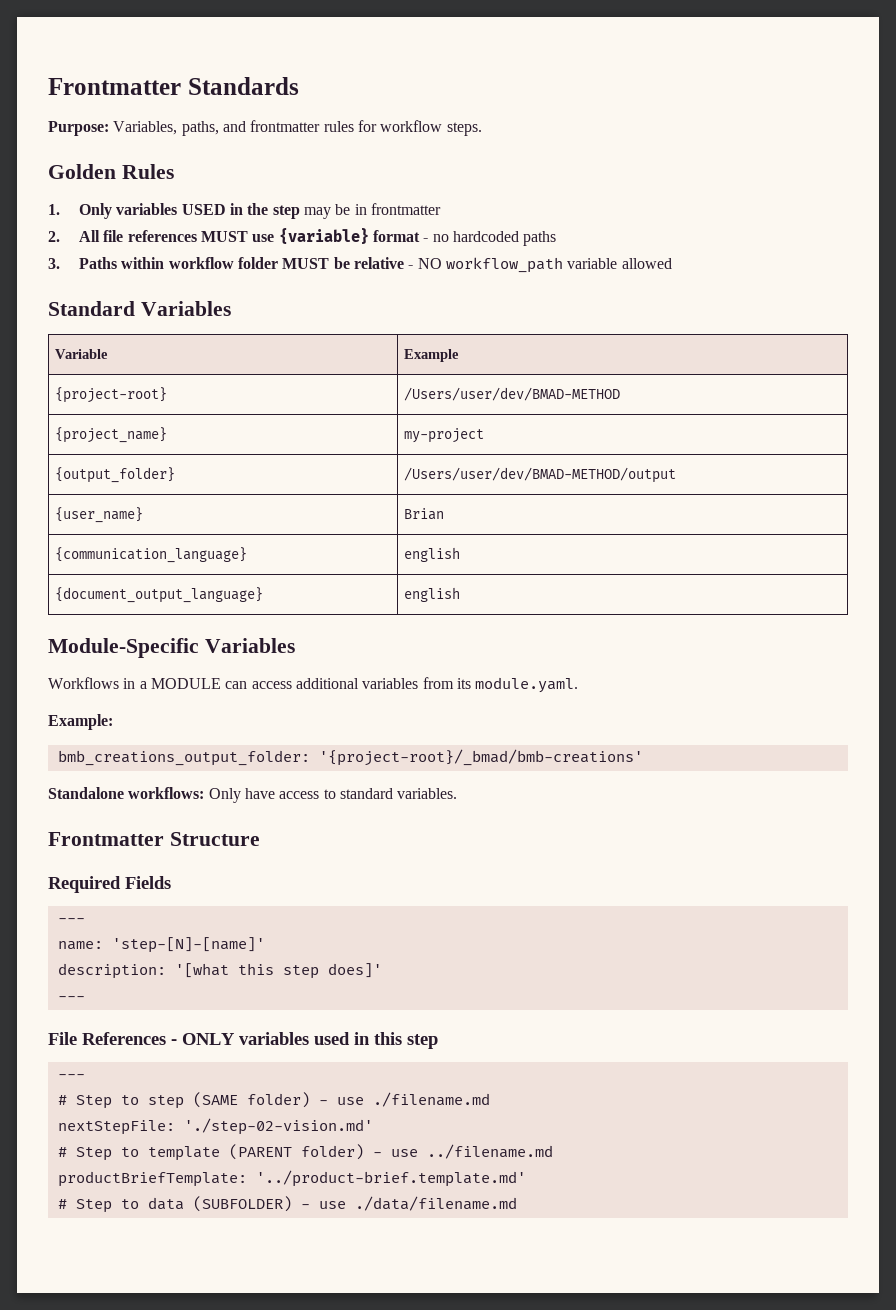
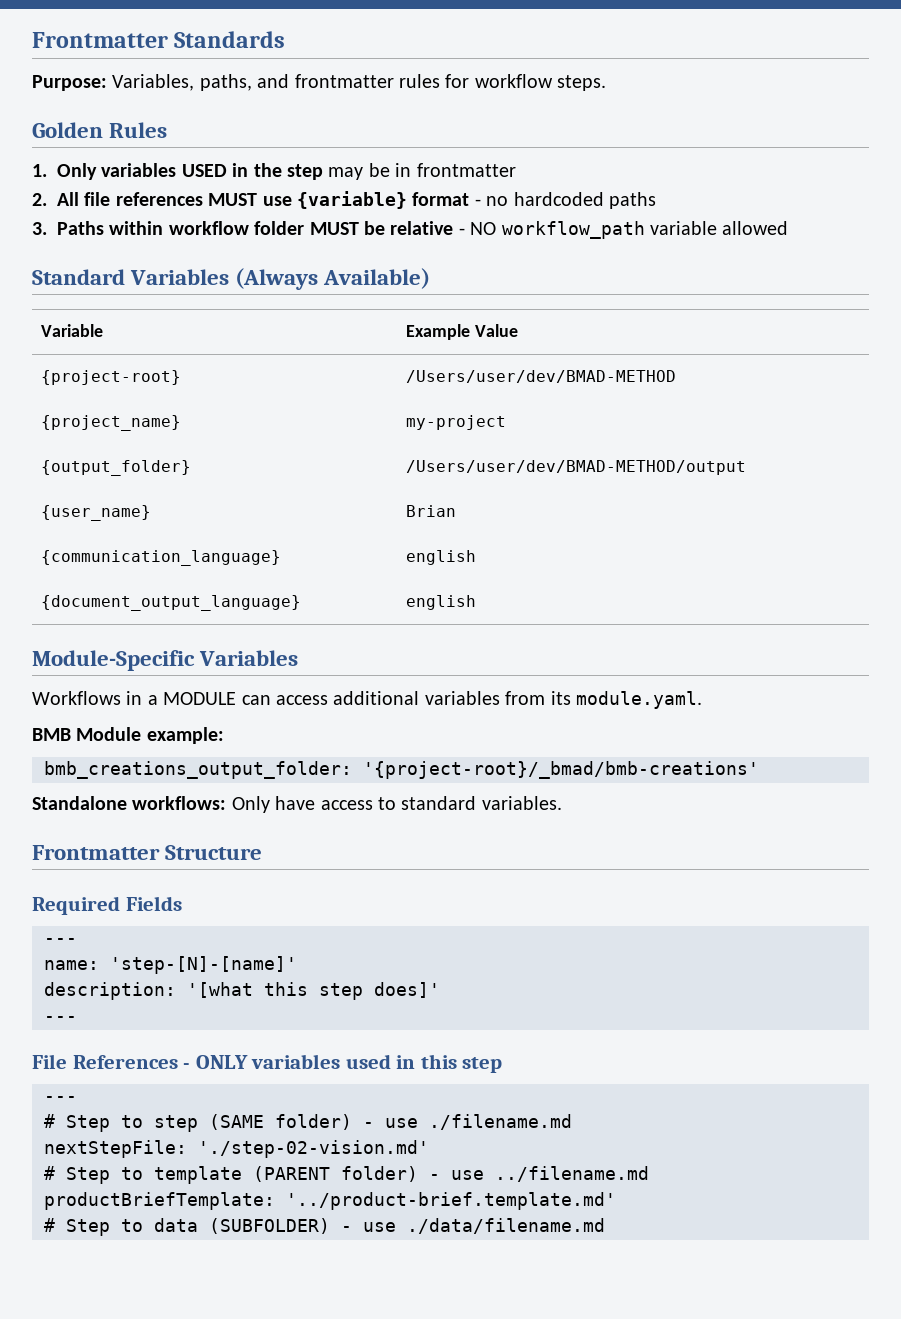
(231, 308) none -> [235,268,431,290] (Always Available)
(460, 355) none -> [474,324,518,337] Value
[48,714,113,730] Example: -> [32,727,224,744] BMB Module example:

